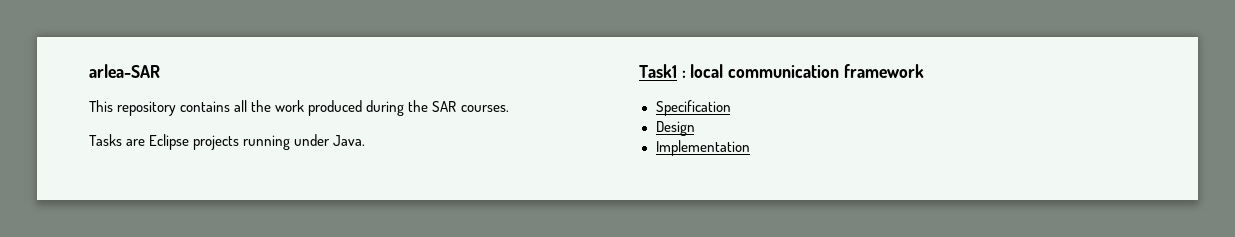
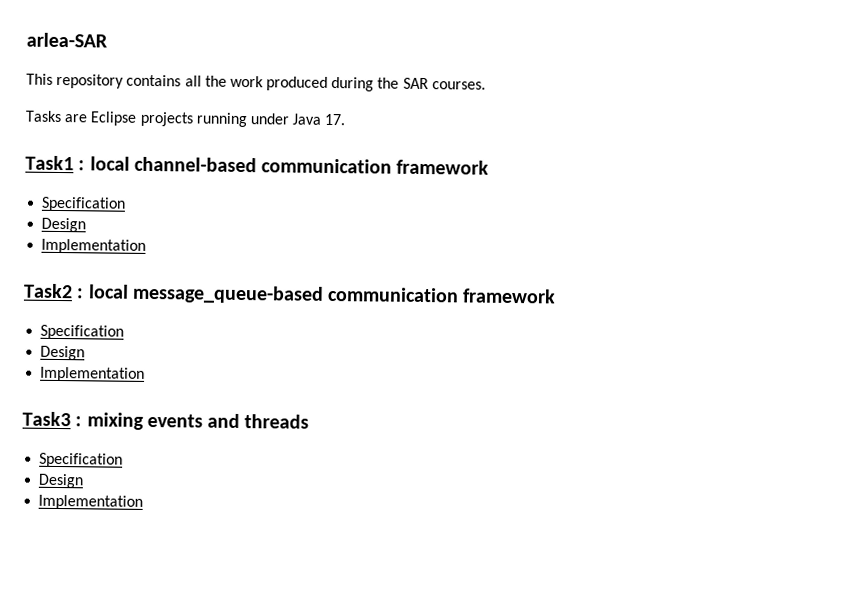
[333,135,366,146] Java. -> [292,113,347,126] Java 17.
[728,64,924,78] [655,100,731,116] [655,121,695,136] [655,140,750,156] communication framework // Specification // Design // Implementation -> [133,156,490,175] [41,196,127,212] [41,217,87,233] [41,238,147,254] [23,283,557,304] [40,324,125,340] [40,345,86,361] [40,366,146,382] [22,411,310,430] [39,452,124,468] [38,473,85,489] [38,494,144,510] channel-based communication framework // Specification // Design // Implementation // Task2 : local message_queue-based communication framework // Specification // Design // Implementation // Task3 : mixing events and threads // Specification // Design // Implementation

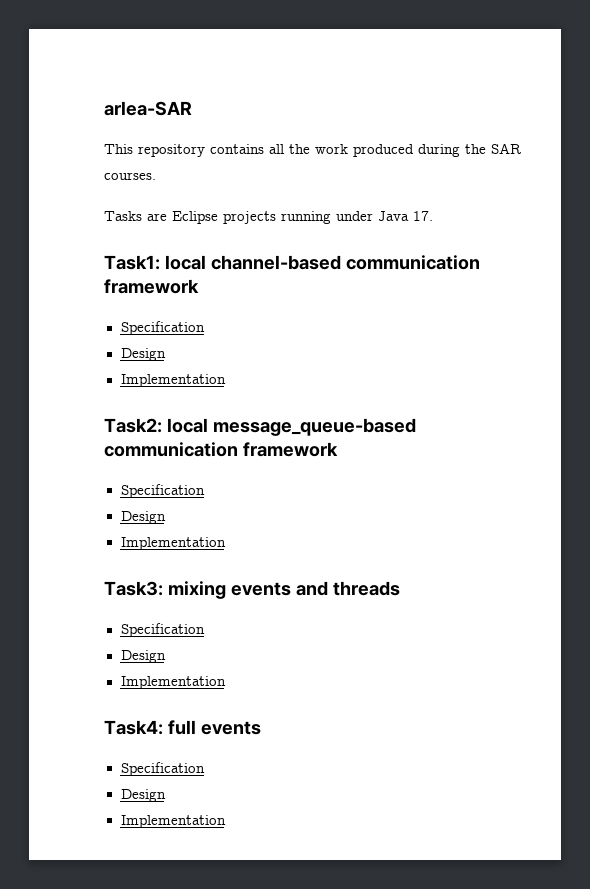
[25,155,86,171] Task1 : -> [104,255,160,270] Task1:
[23,283,85,299] Task2 : -> [104,418,162,433] Task2:
[22,411,83,427] Task3 : -> [104,581,163,596] Task3:
(144, 502) none -> [104,720,261,735] [120,762,205,776] [120,789,166,802] [120,815,226,828] // Task4: full events // Specification // Design // Implementation

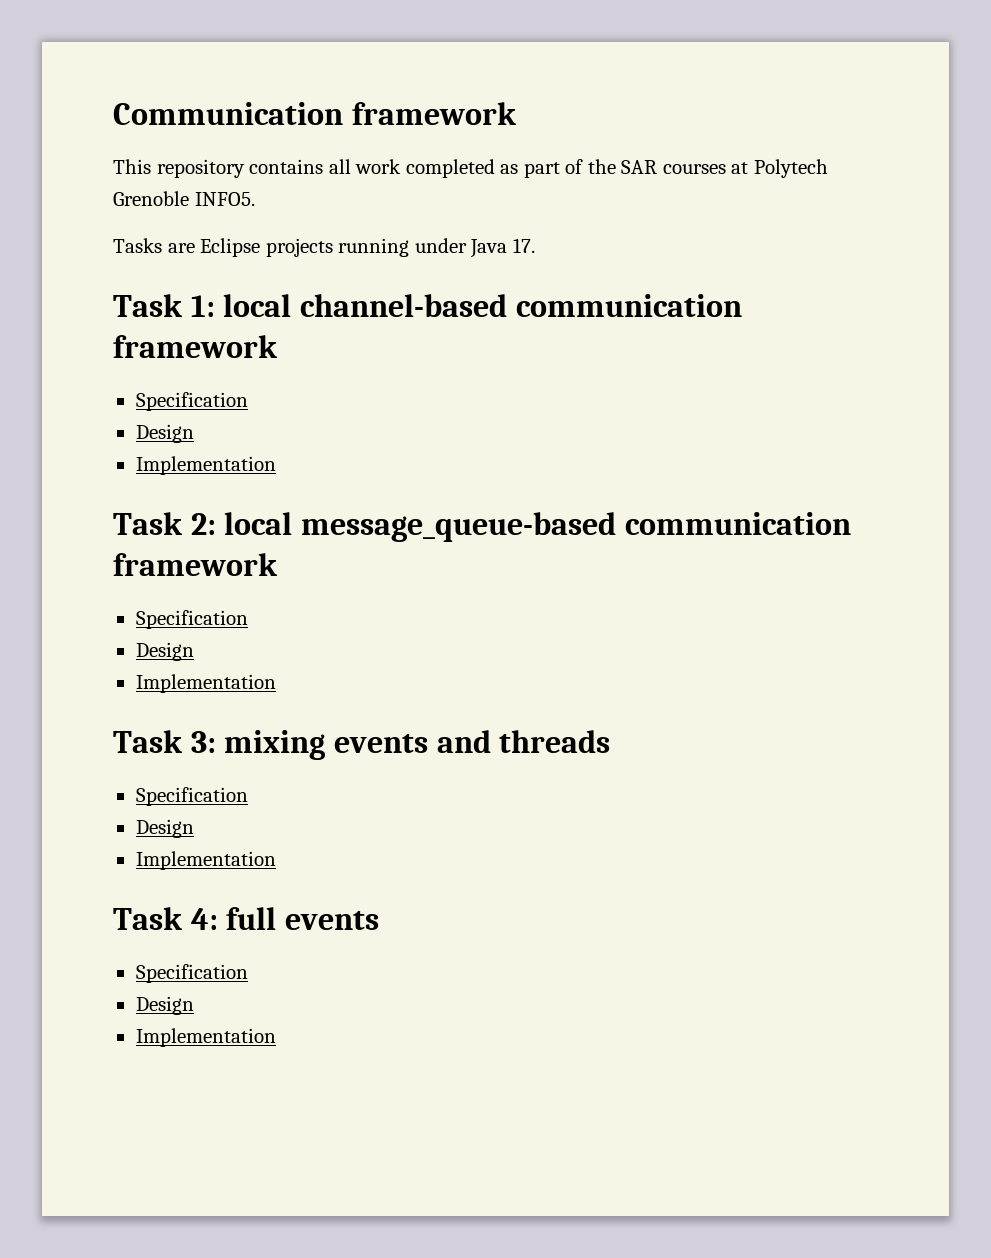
[104,101,192,116] arlea-SAR -> [113,102,517,125] Communication framework
[289,143,521,157] [104,172,156,180] the work produced during the SAR courses. -> [355,159,828,178] [113,191,255,206] work completed as part of the SAR courses at Polytech Grenoble INFO5.
[104,255,160,270] Task1: -> [113,294,215,317] Task 1:
[104,418,162,433] Task2: -> [113,512,216,535] Task 2:
[104,581,163,596] Task3: -> [113,730,216,753] Task 3:
[104,720,163,735] Task4: -> [113,907,218,930] Task 4:

